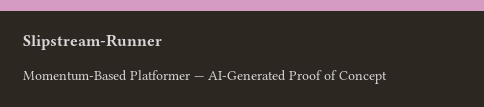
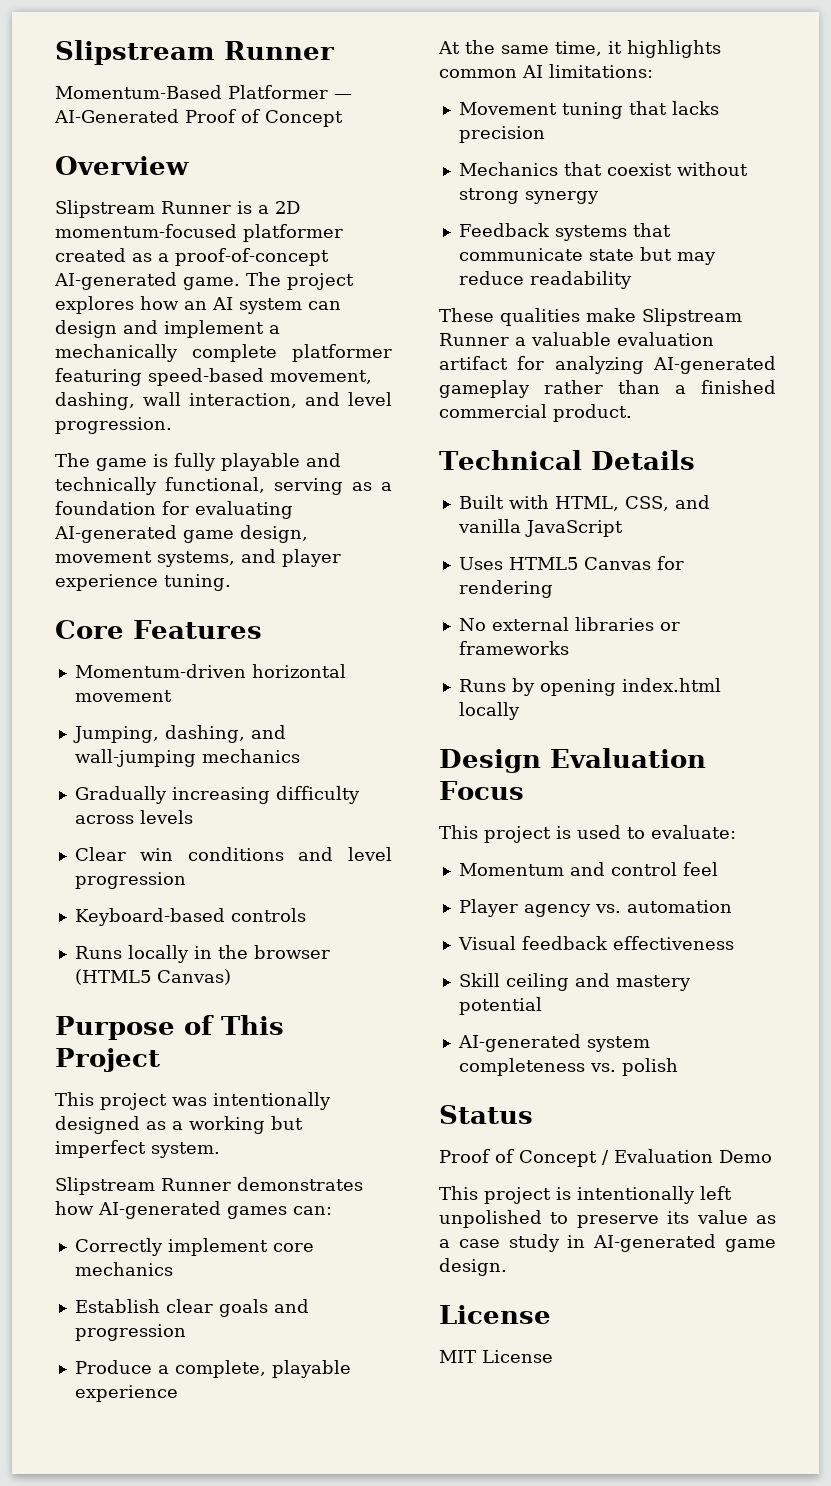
[23,34,162,50] Slipstream-Runner -> [55,40,334,65] Slipstream Runner
(387, 77) none -> [55,156,189,175] [55,200,300,218] [55,224,343,242] [55,248,329,266] [54,272,354,290] [55,296,341,314] [55,320,280,338] [55,344,392,362] [55,368,372,386] [55,392,392,410] [55,417,172,434] [55,453,341,471] [55,477,392,495] [55,501,293,519] [54,525,308,543] [55,549,341,567] [55,574,231,591] [55,620,262,639] [74,664,346,678] [74,690,172,702] [72,725,286,743] [74,749,300,767] [74,786,360,804] [74,810,193,824] [74,847,392,861] [74,872,186,889] [74,908,306,926] [74,945,330,963] [74,969,231,985] [55,1015,284,1040] [55,1048,160,1072] [55,1092,331,1110] [55,1116,303,1134] [55,1140,220,1158] [55,1177,363,1195] [55,1201,332,1219] [74,1238,314,1256] [74,1262,173,1276] [74,1299,309,1317] [74,1324,186,1341] [74,1360,351,1378] [74,1385,178,1402] [438,40,721,58] [439,64,653,78] [458,101,719,119] [458,126,545,143] [458,162,748,176] [458,188,599,204] [458,223,671,241] [458,247,716,265] [458,271,632,289] [439,308,742,326] [439,332,714,346] [439,356,776,374] [439,380,776,398] [439,404,632,422] [439,450,695,470] [458,495,710,511] [457,519,623,537] [458,556,684,570] [458,580,553,598] [458,617,680,631] [458,641,569,655] [458,678,721,696] [458,702,520,720] [439,748,706,773] [439,781,524,800] [439,825,736,843] [458,862,718,876] [458,899,732,917] [457,936,734,950] [458,973,691,991] [458,997,542,1015] [457,1034,650,1052] [458,1058,678,1076] [439,1105,533,1124] [439,1149,772,1167] [439,1186,732,1204] [439,1210,776,1228] [439,1234,776,1252] [439,1258,507,1276] [439,1305,551,1324] [439,1350,553,1363] // Overview // Slipstream Runner is a 2D momentum-focused platformer created as a proof-of-concept AI-generated game. The project explores how an AI system can design and implement a mechanically complete platformer featuring speed-based movement, dashing, wall interaction, and level progression. // The game is fully playable and technically functional, serving as a foundation for evaluating AI-generated game design, movement systems, and player experience tuning. // Core Features // Momentum-driven horizontal movement // Jumping, dashing, and wall-jumping mechanics // Gradually increasing difficulty across levels // Clear win conditions and level progression // Keyboard-based controls // Runs locally in the browser (HTML5 Canvas) // Purpose of This Project // This project was intentionally designed as a working but imperfect system. // Slipstream Runner demonstrates how AI-generated games can: // Correctly implement core mechanics // Establish clear goals and progression // Produce a complete, playable experience // At the same time, it highlights common AI limitations: // Movement tuning that lacks precision // Mechanics that coexist without strong synergy // Feedback systems that communicate state but may reduce readability // These qualities make Slipstream Runner a valuable evaluation artifact for analyzing AI-generated gameplay rather than a finished commercial product. // Technical Details // Built with HTML, CSS, and vanilla JavaScript // Uses HTML5 Canvas for rendering // No external libraries or frameworks // Runs by opening index.html locally // Design Evaluation Focus // This project is used to evaluate: // Momentum and control feel // Player agency vs. automation // Visual feedback effectiveness // Skill ceiling and mastery potential // AI-generated system completeness vs. polish // Status // Proof of Concept / Evaluation Demo // This project is intentionally left unpolished to preserve its value as a case study in AI-generated game design. // License // MIT License

